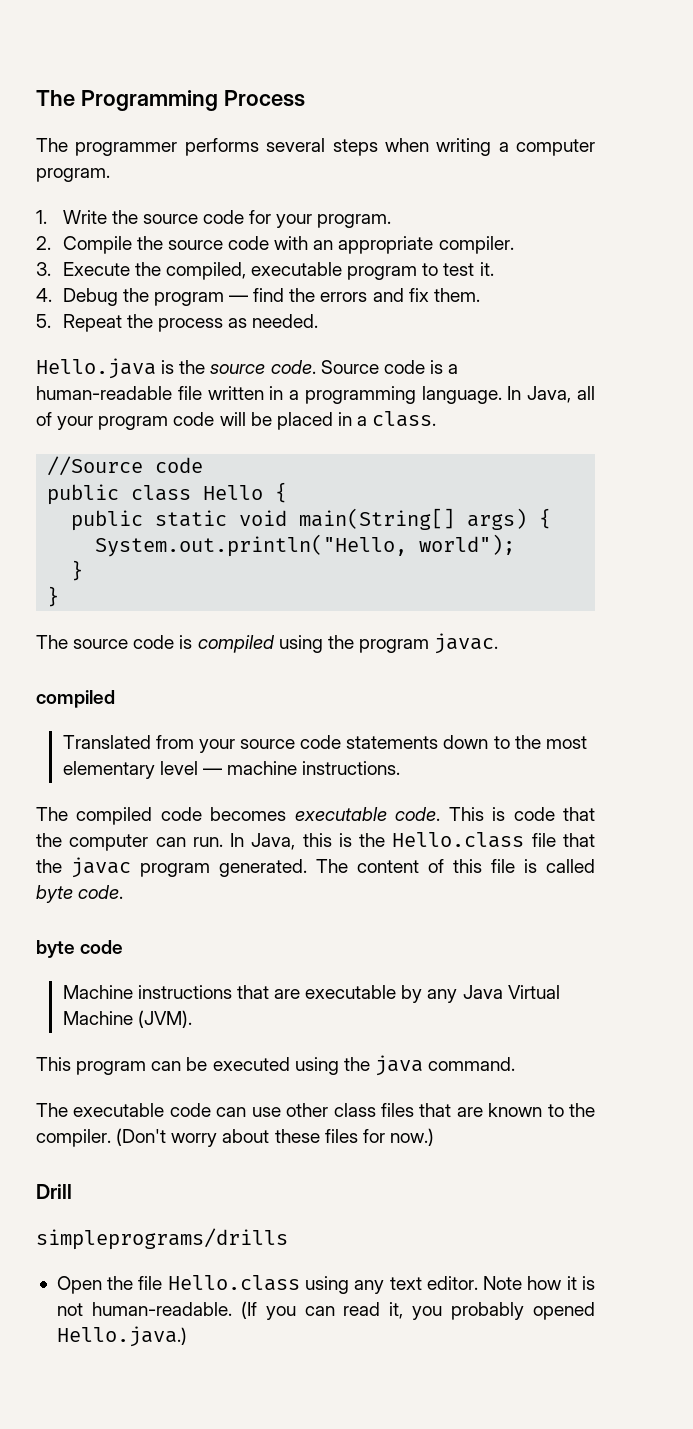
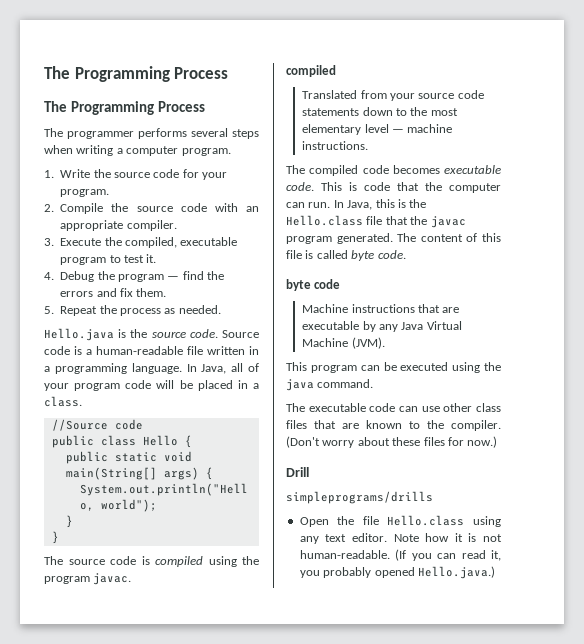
[36,90,305,111] The Programming Process -> [44,66,229,82] [44,101,205,115] The Programming Process // The Programming Process

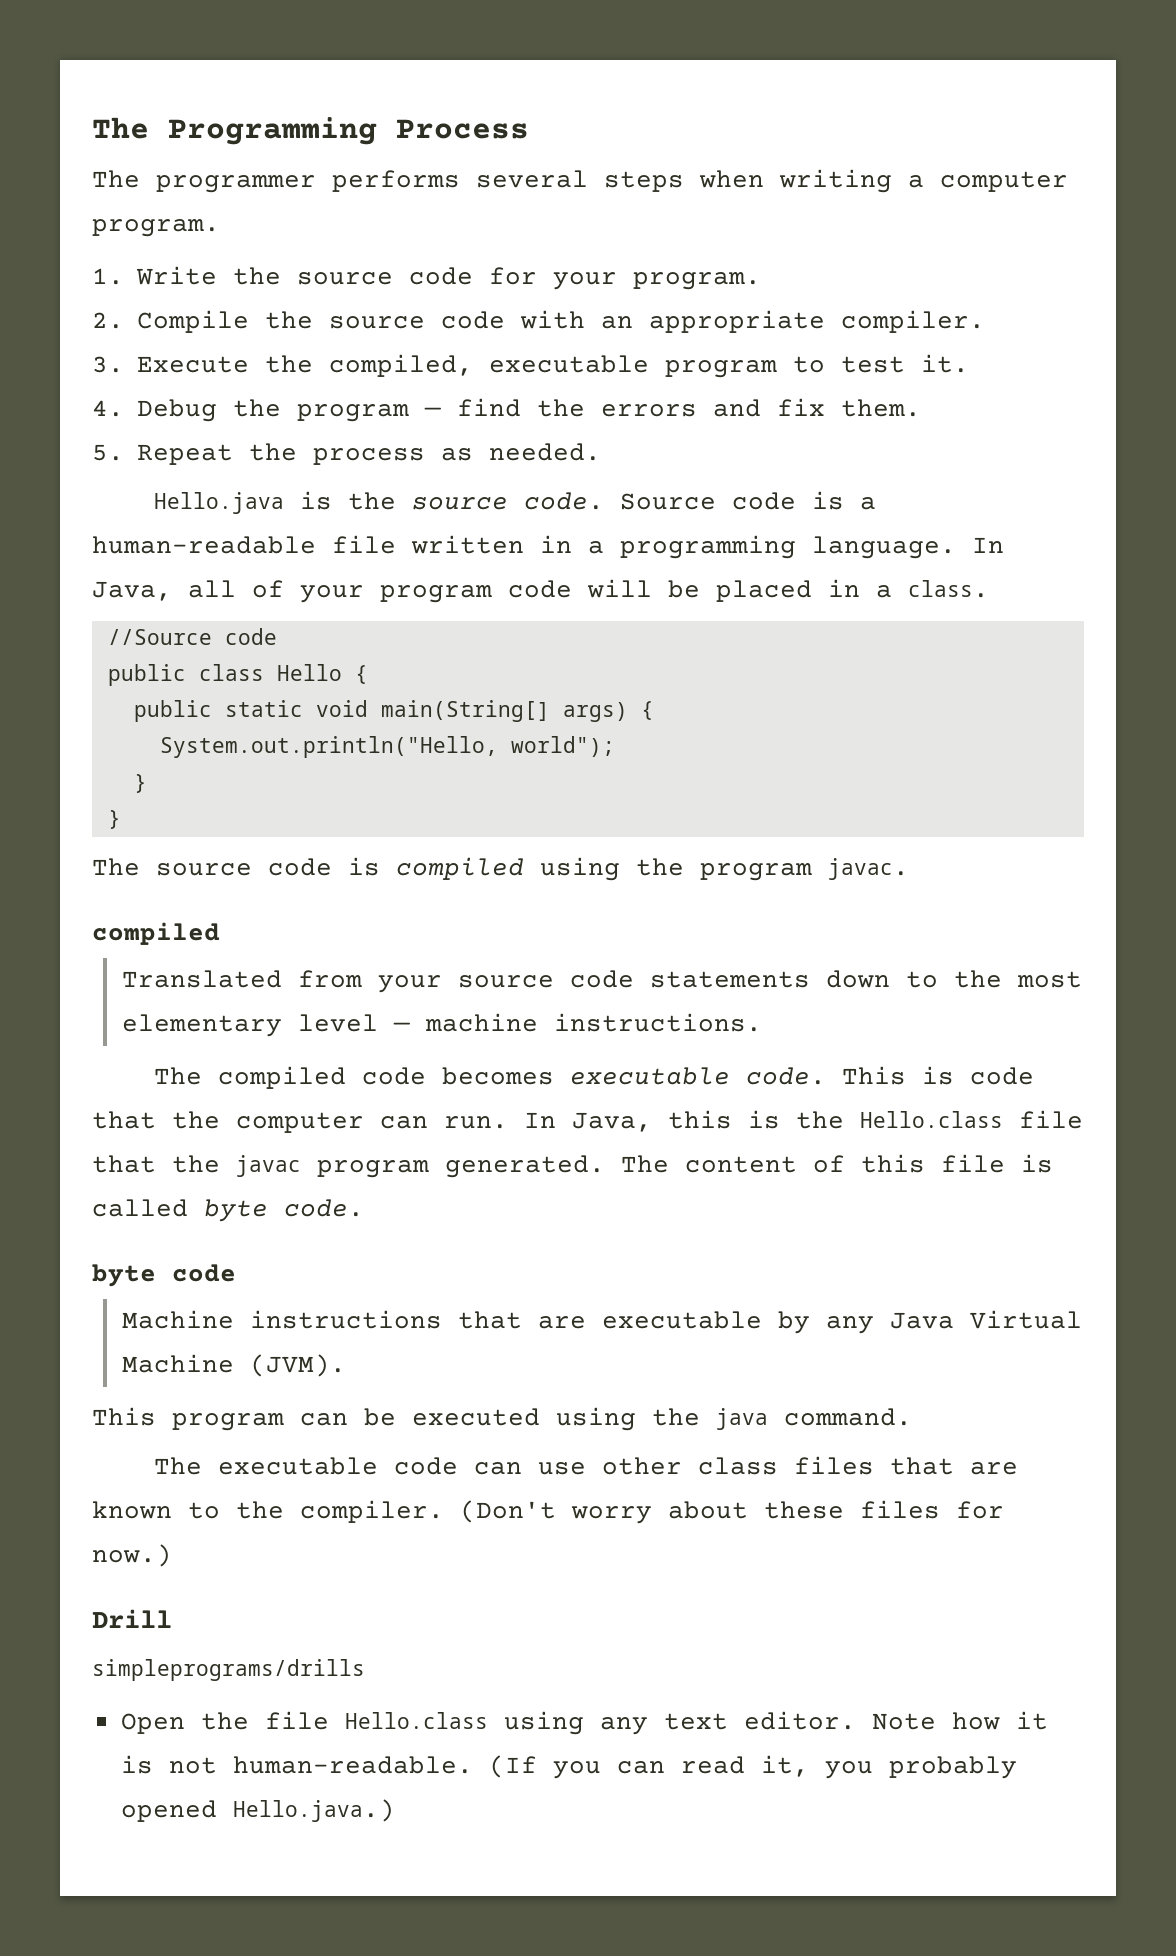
[44,66,229,82] [44,101,205,115] The Programming Process // The Programming Process -> [92,117,529,145] The Programming Process

